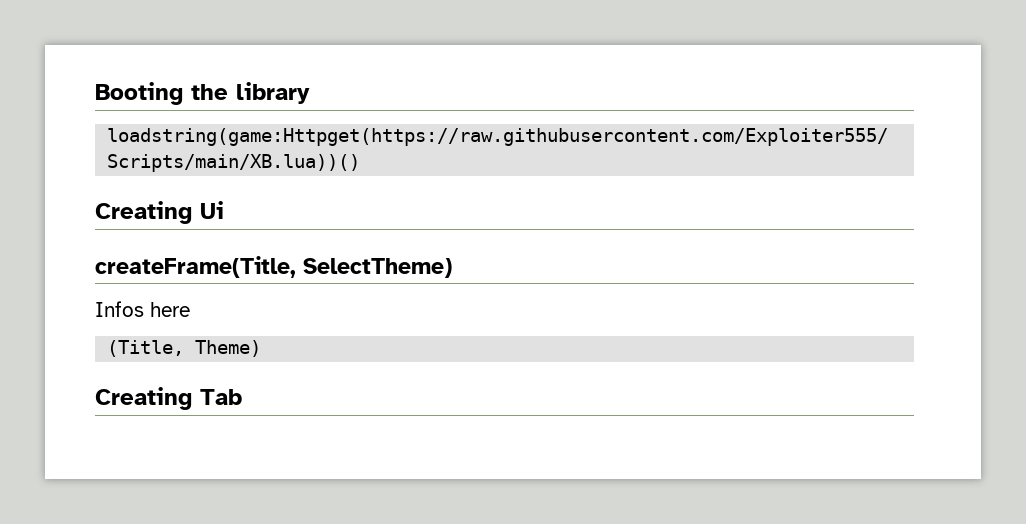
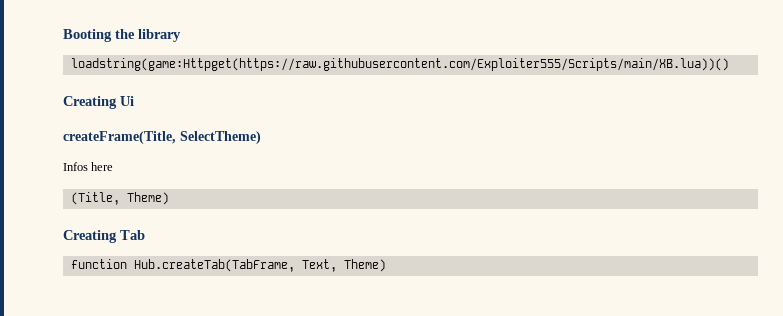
(242, 397) none -> [70,259,386,272] // function Hub.createTab(TabFrame, Text, Theme)

